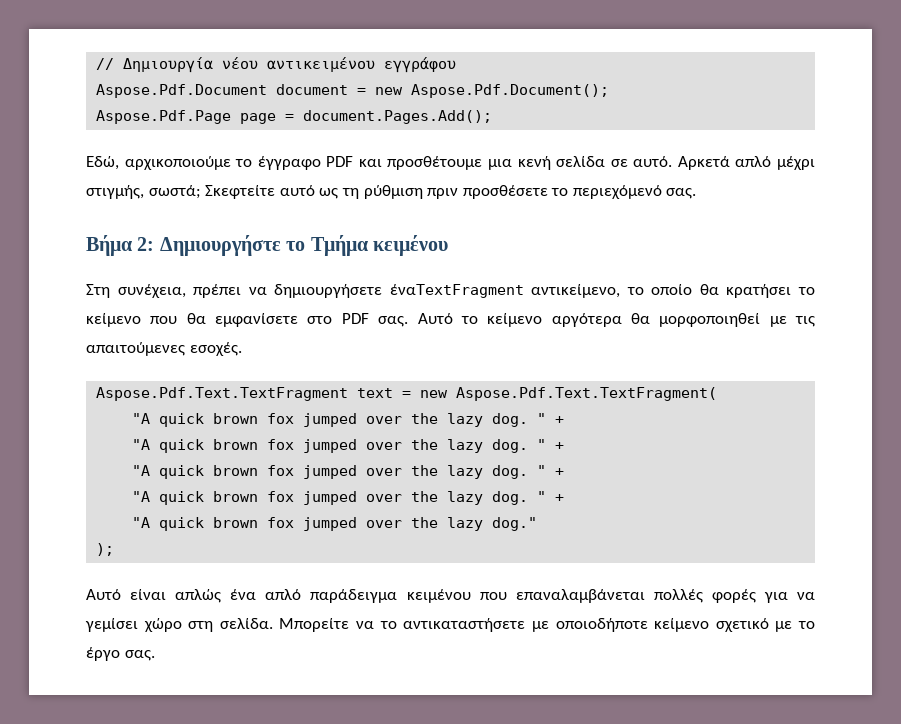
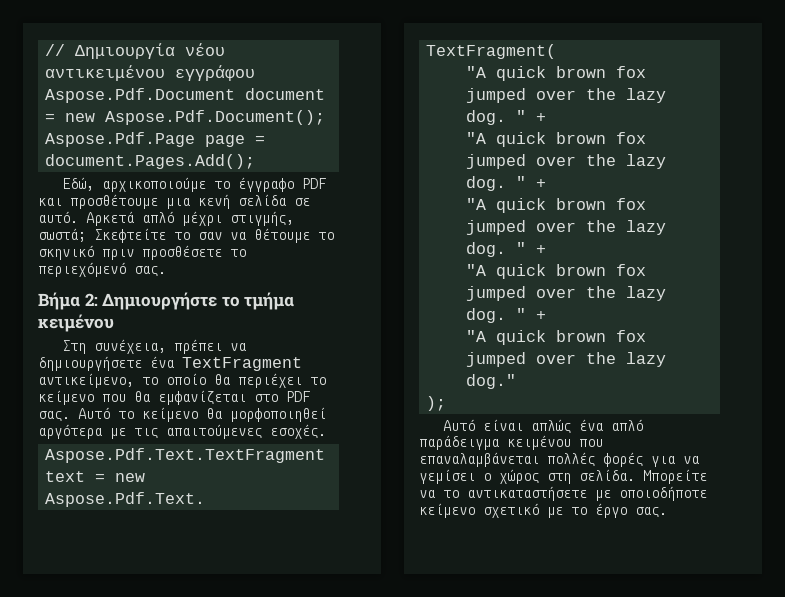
[279,185,423,199] αυτό ως τη ρύθμιση -> [174,228,334,243] [38,245,94,260] το σαν να θέτουμε το σκηνικό
[310,235,368,256] Τμήμα -> [244,292,295,310] τμήμα
[389,284,524,298] έναTextFragment -> [150,356,302,371] ένα TextFragment
[726,284,792,298] κρατήσει -> [238,373,302,388] περιέχει
[215,313,299,327] εμφανίσετε -> [158,390,246,405] εμφανίζεται
[551,313,622,327] αργότερα -> (198, 414) none
(761, 320) none -> [38,424,102,439] αργότερα
[143,618,182,632] χώρο -> [483,469,539,484] ο χώρος

